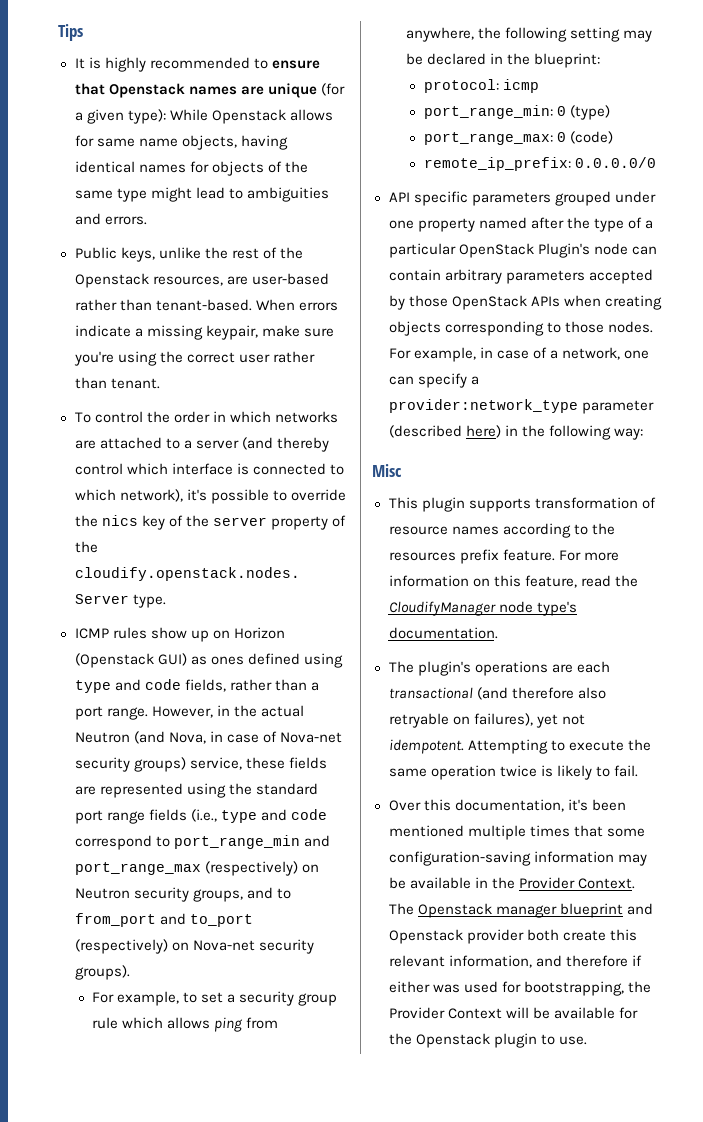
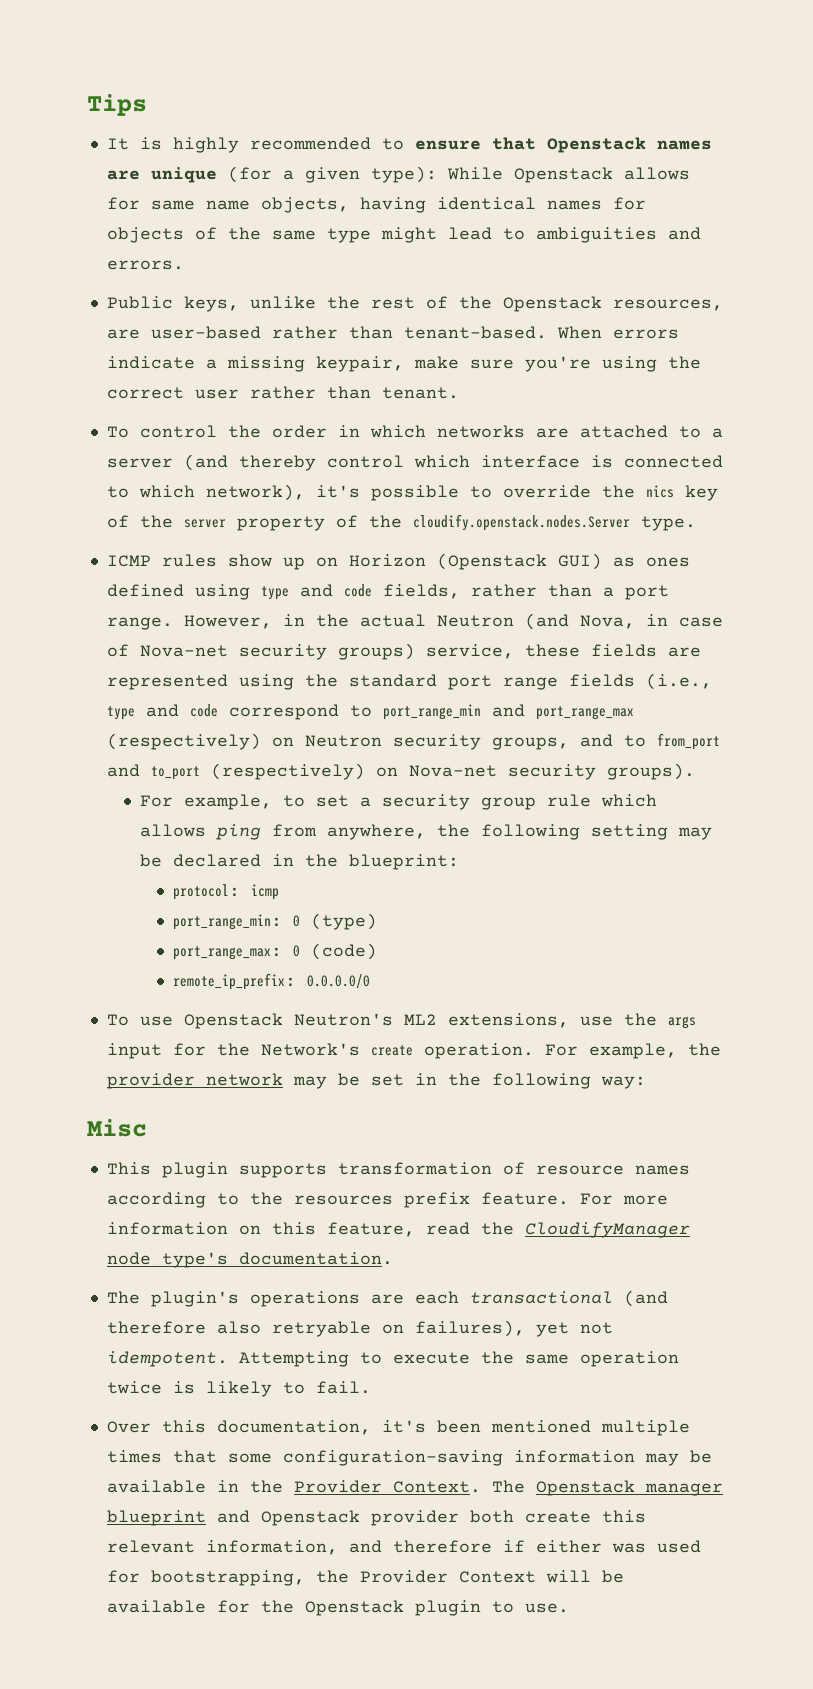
[388,191,656,206] [388,217,653,232] [388,243,657,258] [388,269,653,284] [388,295,662,310] [388,321,653,336] [388,347,649,362] [388,373,479,388] [388,399,654,414] [388,425,501,438] API specific parameters grouped under one property named after the type of a particular OpenStack Plugin's node can contain arbitrary parameters accepted by those OpenStack APIs when creating objects corresponding to those nodes. For example, in case of a network, one can specify a provider:network_type parameter (described here) -> [106,1013,696,1029] [106,1043,721,1059] [106,1073,404,1089] To use Openstack Neutron's ML2 extensions, use the args input for the Network's create operation. For example, the provider network may be set

